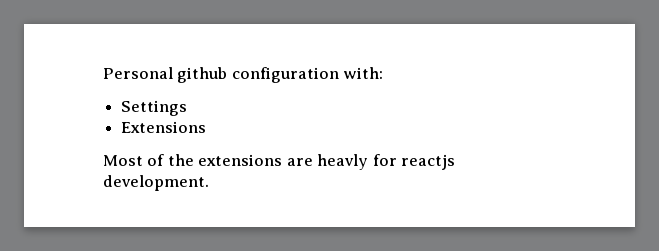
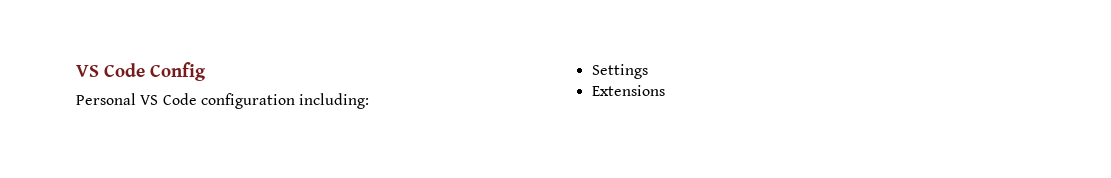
[103,67,384,83] [121,100,188,116] [121,121,207,133] [103,154,456,170] [103,175,209,191] Personal github configuration with: // Settings // Extensions // Most of the extensions are heavly for reactjs development. -> [76,62,206,81] [76,93,370,109] [591,64,648,79] [591,85,665,96] VS Code Config // Personal VS Code configuration including: // Settings // Extensions

